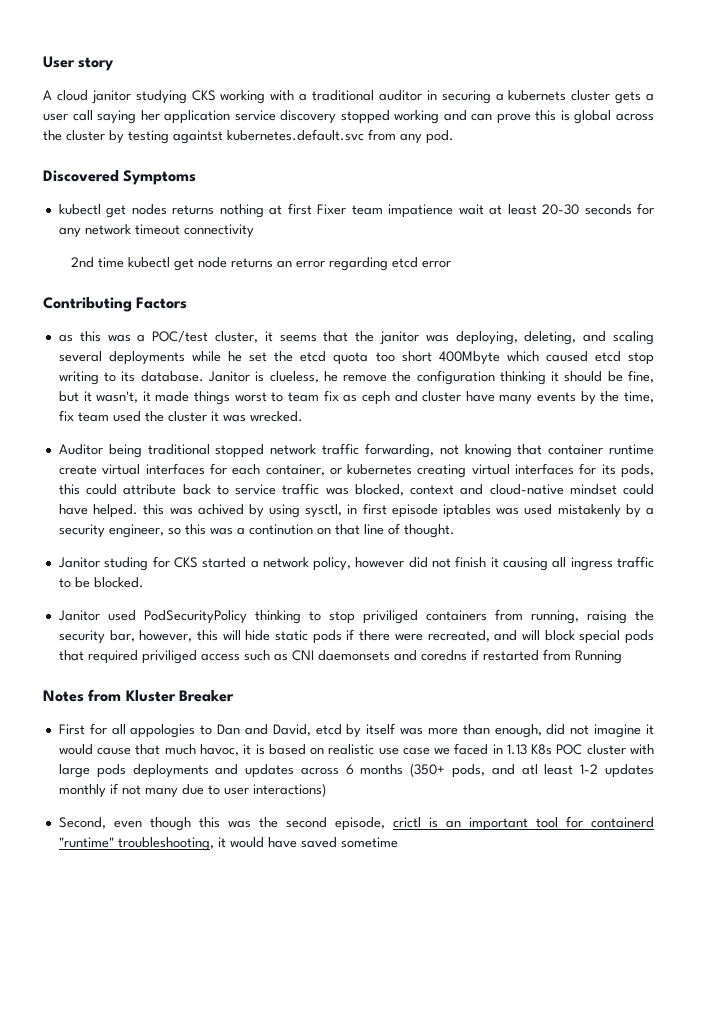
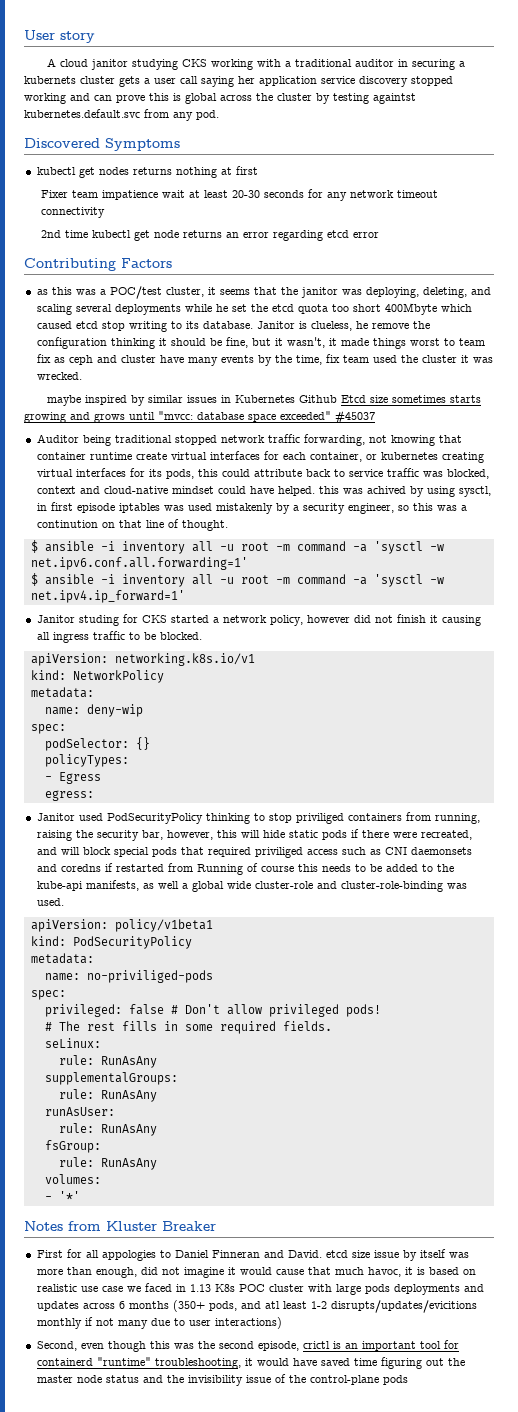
(312, 209) none -> (258, 170) //
(303, 416) none -> [46,395,481,406] [24,410,375,424] // maybe inspired by similar issues in Kubernetes Github Etcd size sometimes starts growing and grows until "mvcc: database space exceeded" #45037
(455, 531) none -> [30,540,444,554] [30,557,248,570] [30,573,444,587] [30,590,185,603] // $ ansible -i inventory all -u root -m command -a 'sysctl -w net.ipv6.conf.all.forwarding=1' // $ ansible -i inventory all -u root -m command -a 'sysctl -w net.ipv4.ip_forward=1'
(144, 582) none -> [30,653,255,666] [30,670,164,683] [30,687,94,698] [44,704,143,717] [30,724,66,734] [44,737,150,751] [44,754,129,767] [44,772,101,784] [44,790,94,801] // apiVersion: networking.k8s.io/v1 // kind: NetworkPolicy // metadata: // name: deny-wip // spec: // podSelector: {} // policyTypes: // - Egress // egress:
(622, 657) none -> [246,863,454,872] [36,880,467,892] [36,898,64,906] [30,919,213,932] [30,936,192,949] [30,953,94,964] [44,970,213,983] [30,990,66,1000] [44,1004,381,1017] [44,1021,332,1034] [44,1038,101,1048] [58,1055,157,1068] [44,1072,178,1085] [58,1089,157,1102] [44,1107,115,1116] [58,1123,157,1136] [44,1140,101,1153] [58,1157,157,1170] [44,1174,101,1184] [44,1191,80,1201] of course this needs to be added to the kube-api manifests, as well a global wide cluster-role and cluster-role-binding was used. // apiVersion: policy/v1beta1 // kind: PodSecurityPolicy // metadata: // name: no-priviliged-pods // spec: // privileged: false # Don't allow privileged pods! // # The rest fills in some required fields. // seLinux: // rule: RunAsAny // supplementalGroups: // rule: RunAsAny // runAsUser: // rule: RunAsAny // fsGroup: // rule: RunAsAny // volumes: // - '*'
[217,724,342,736] Dan and David, etcd -> [174,1250,399,1258] Daniel Finneran and David. etcd size issue
[605,764,654,778] updates -> [330,1300,477,1313] disrupts/updates/evicitions
[340,837,398,848] sometime -> [353,1357,465,1369] [36,1374,408,1386] time figuring out the master node status and the invisibility issue of the control-plane pods

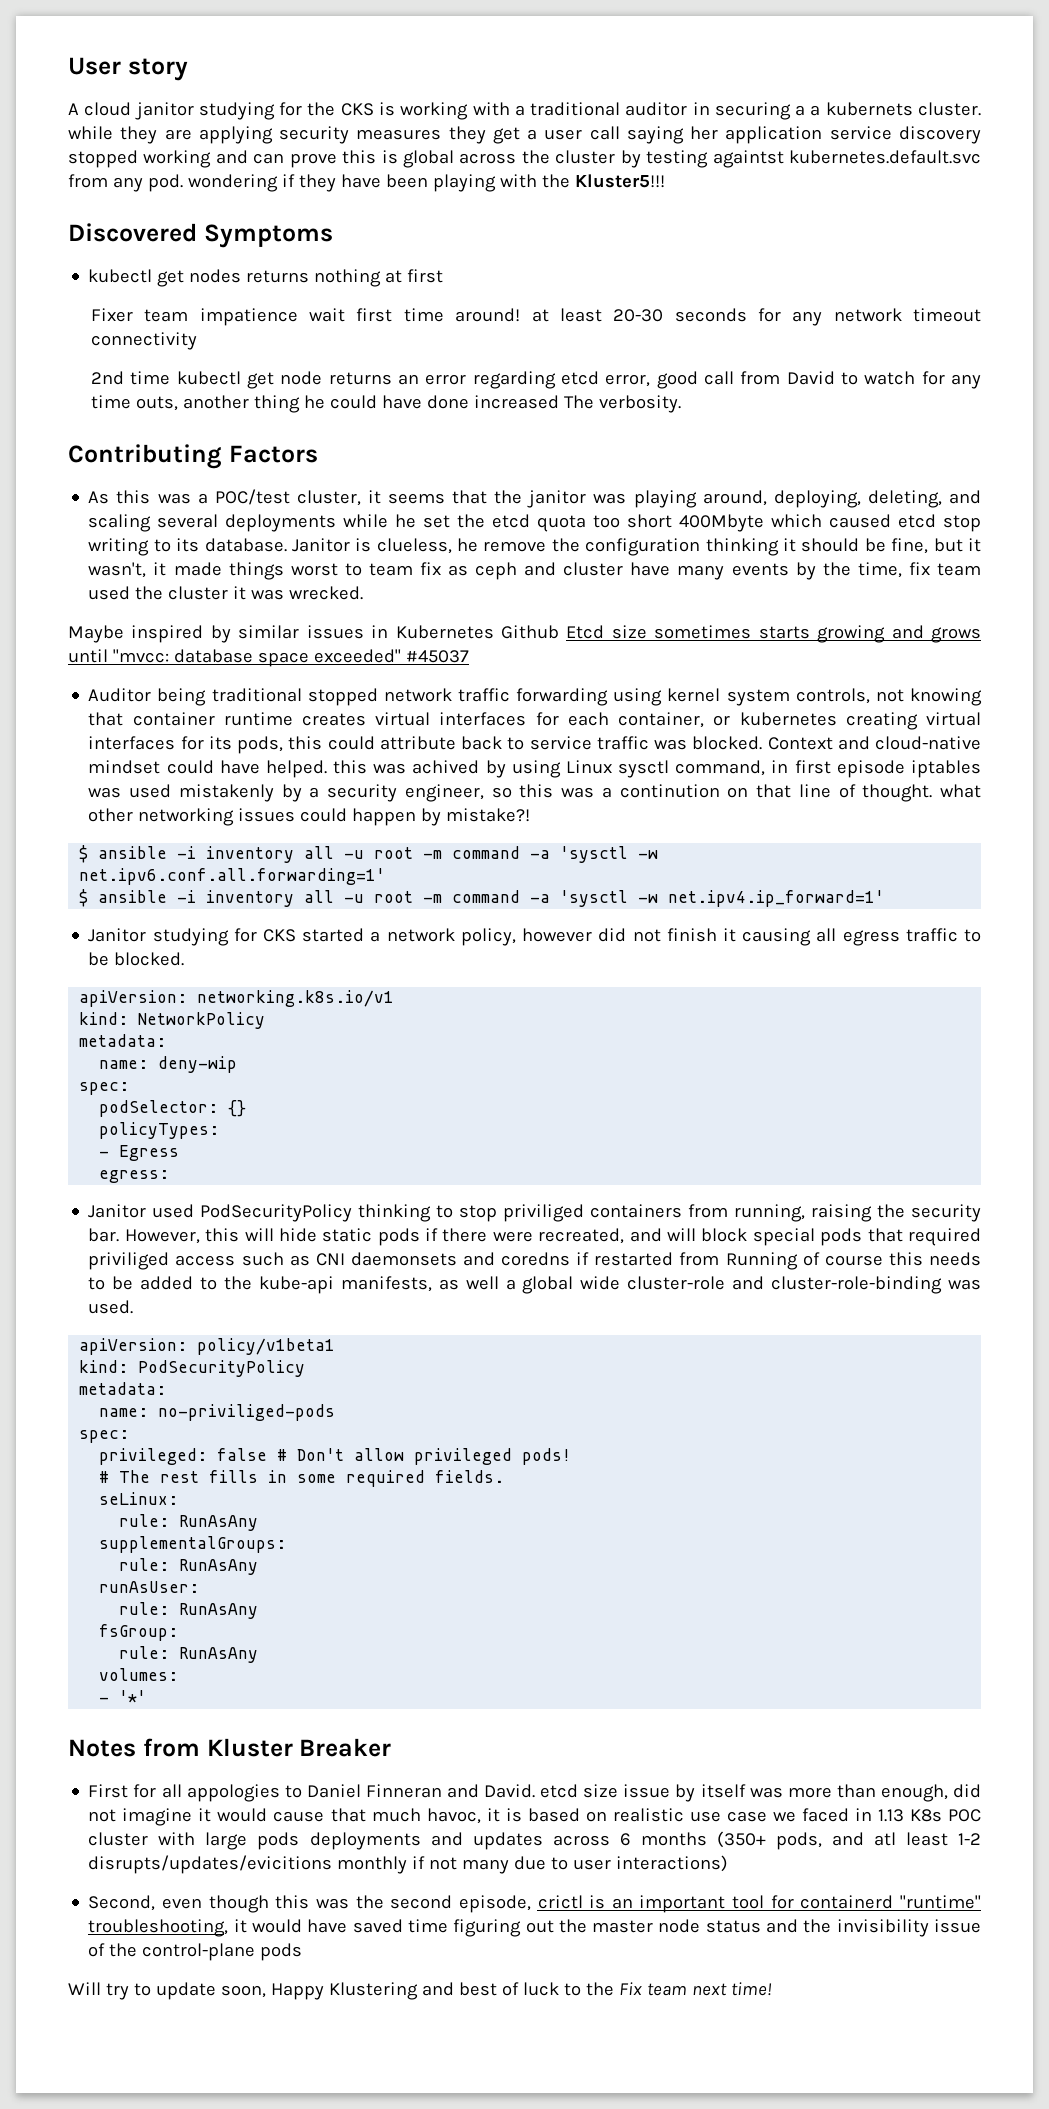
[181,59,207,67] CKS -> [279,102,395,116] for the CKS is
[24,76,140,87] kubernets cluster gets -> [810,102,982,116] [68,126,520,144] a kubernets cluster. while they are applying security measures they get
(219, 115) none -> [187,174,665,192] wondering if they have been playing with the Kluster5!!!
(185, 194) none -> [356,308,521,322] first time around!
[352,232,379,238] error -> [605,371,981,389] [91,395,682,413] error, good call from David to watch for any time outs, another thing he could have done increased The verbosity.
[36,289,48,295] as -> [88,491,110,504] As
(362, 292) none -> [633,490,767,508] playing around,
[46,395,81,406] maybe -> [68,625,124,643] Maybe
[303,434,365,446] forwarding, -> [516,688,870,706] forwarding using kernel system controls,
[135,452,167,460] create -> [302,713,367,726] creates
[446,469,489,479] [36,486,76,494] blocked, context -> [692,736,833,750] blocked. Context
[458,486,491,497] sysctl, -> [565,760,766,778] Linux sysctl command,
(228, 525) none -> [940,784,981,798] [88,808,531,826] what other networking issues could happen by mistake?!
[78,615,119,626] studing -> [152,928,229,946] studying
[52,632,89,643] ingress -> [842,930,900,946] egress
[141,830,213,840] bar, however, -> [88,1228,200,1244] bar. However,
(408, 1380) none -> [68,1982,772,2000] // Will try to update soon, Happy Klustering and best of luck to the Fix team next time!

